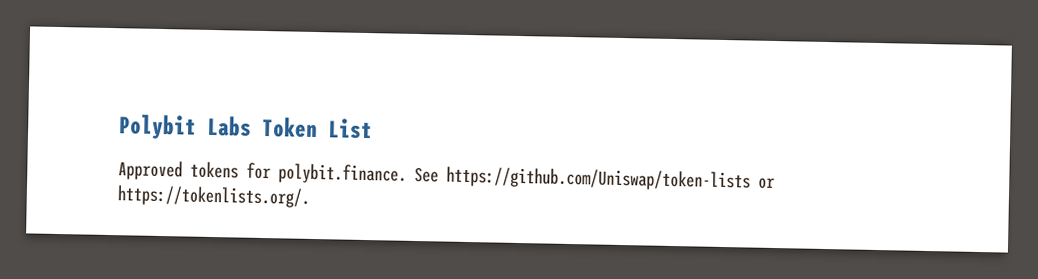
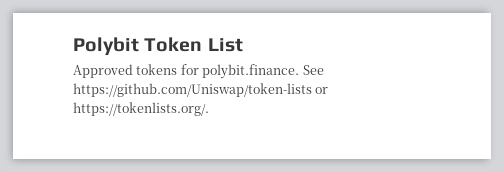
[207,115,252,137] Labs -> (139, 46) none

